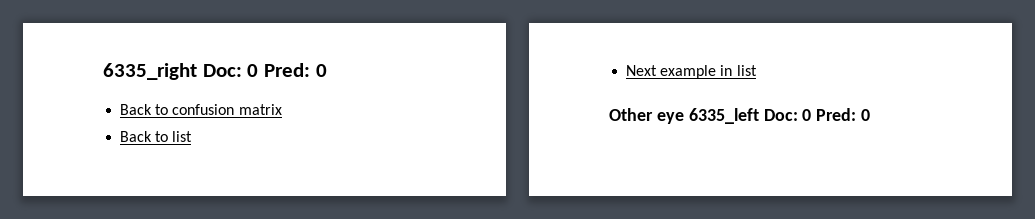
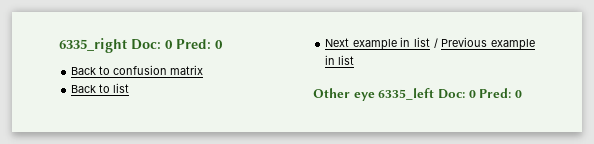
(757, 70) none -> [433,37,535,50] [325,55,355,65] / Previous example in list

